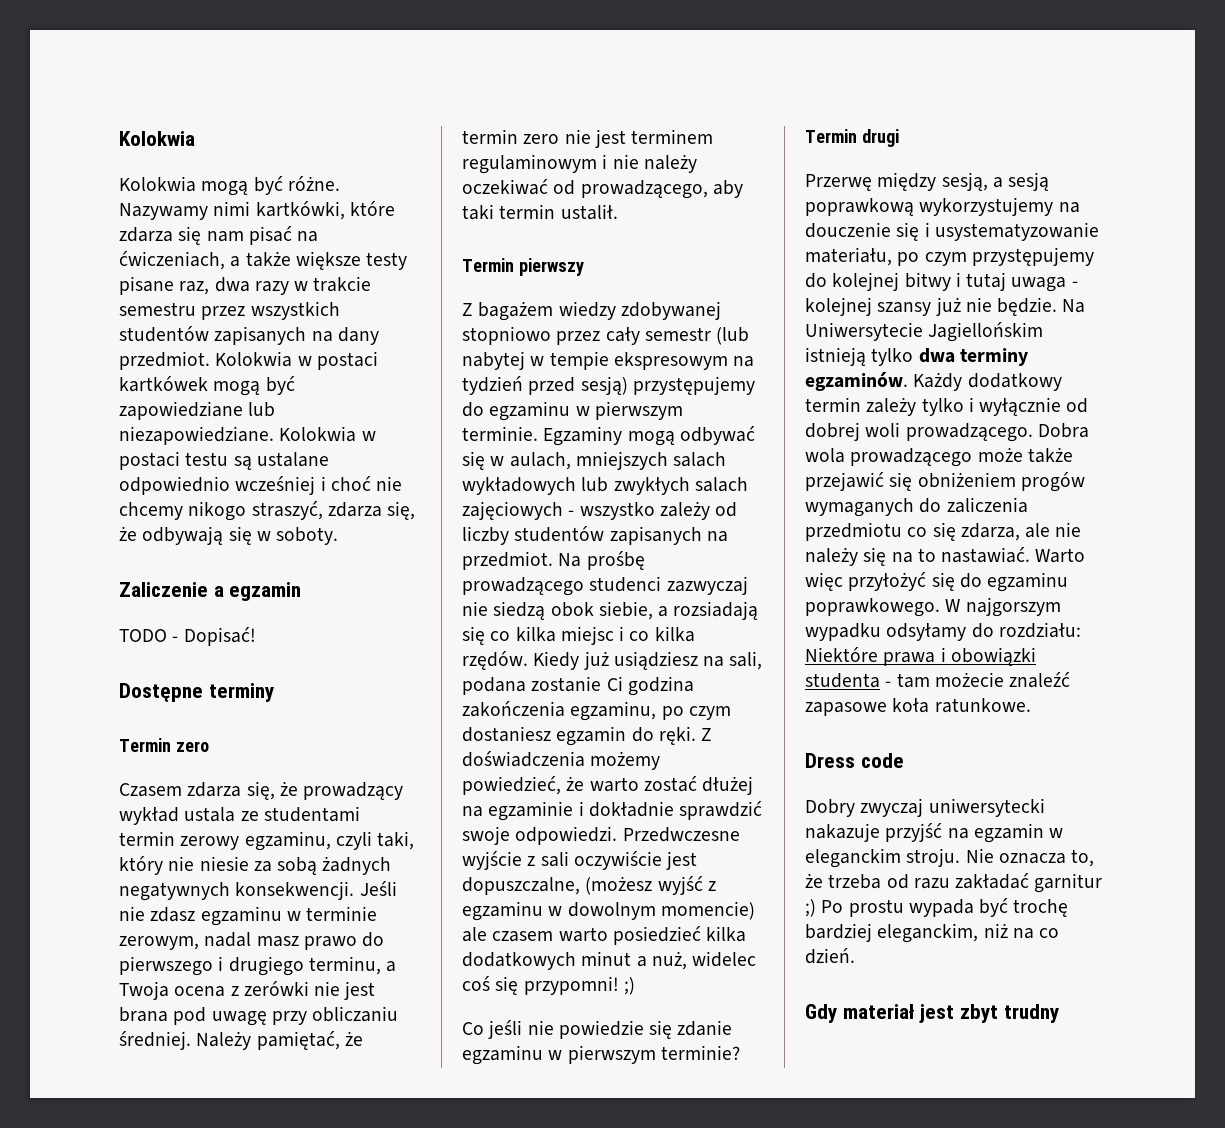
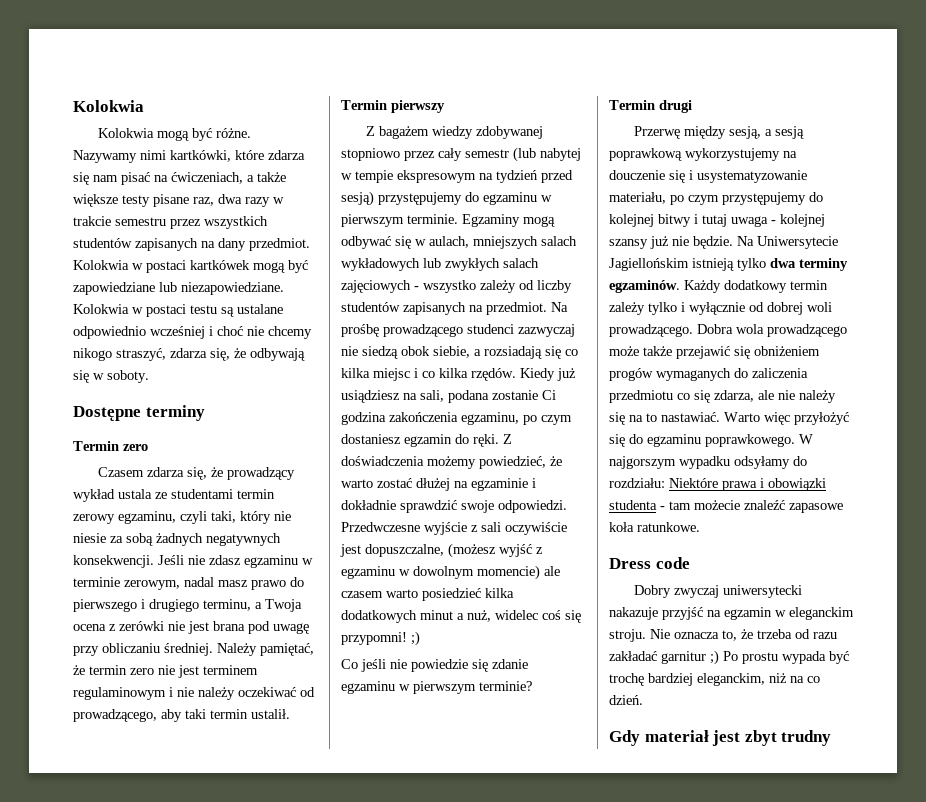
[119,582,302,601] [119,627,256,646] // Zaliczenie a egzamin // TODO - Dopisać! -> (149, 376) none

